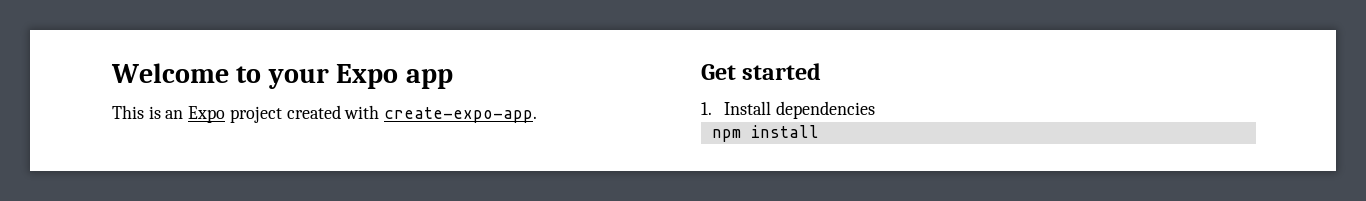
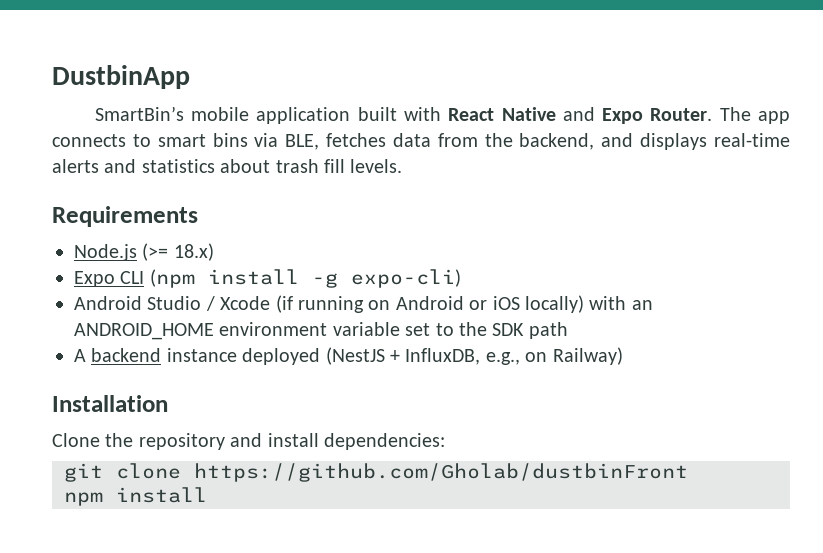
[111,63,453,89] [112,105,538,123] [701,63,822,80] [701,101,875,119] Welcome to your Expo app // This is an Expo project created with create-expo-app. // Get started // 1. Install dependencies -> [52,65,190,89] [94,106,791,124] [52,133,790,150] [52,159,403,173] [52,206,198,227] [74,243,214,261] [74,269,461,288] [74,295,653,313] [74,322,568,340] [74,347,623,365] [52,395,168,412] [52,433,445,450] [64,463,688,482] DustbinApp // SmartBin’s mobile application built with React Native and Expo Router. The app connects to smart bins via BLE, fetches data from the backend, and displays real-time alerts and statistics about trash fill levels. // Requirements // Node.js (>= 18.x) // Expo CLI (npm install -g expo-cli) // Android Studio / Xcode (if running on Android or iOS locally) with an ANDROID_HOME environment variable set to the SDK path // A backend instance deployed (NestJS + InfluxDB, e.g., on Railway) // Installation // Clone the repository and install dependencies: // git clone https://github.com/Gholab/dustbinFront

